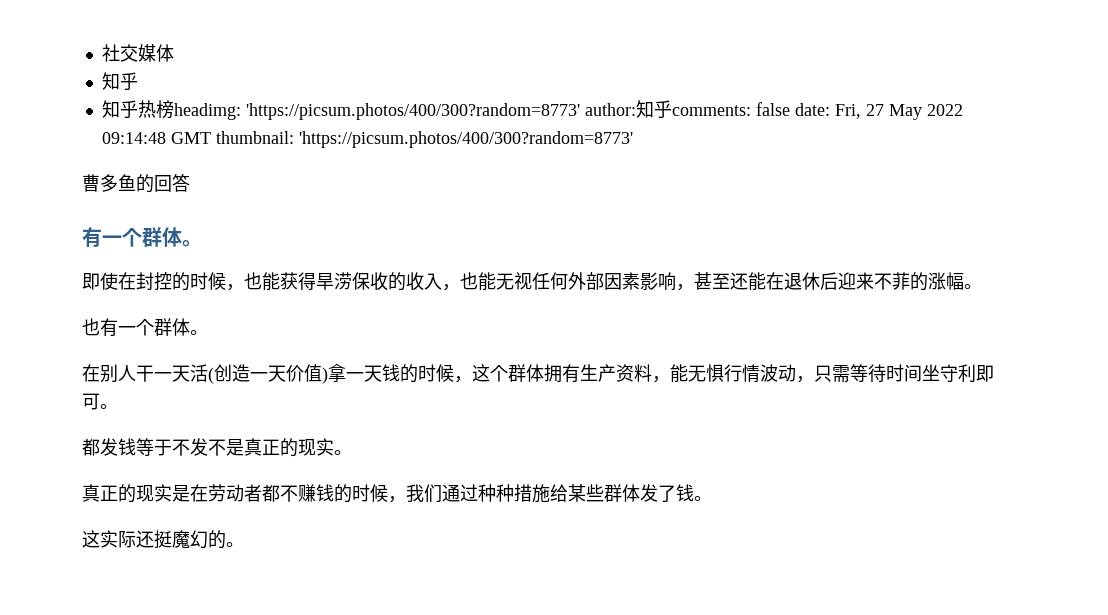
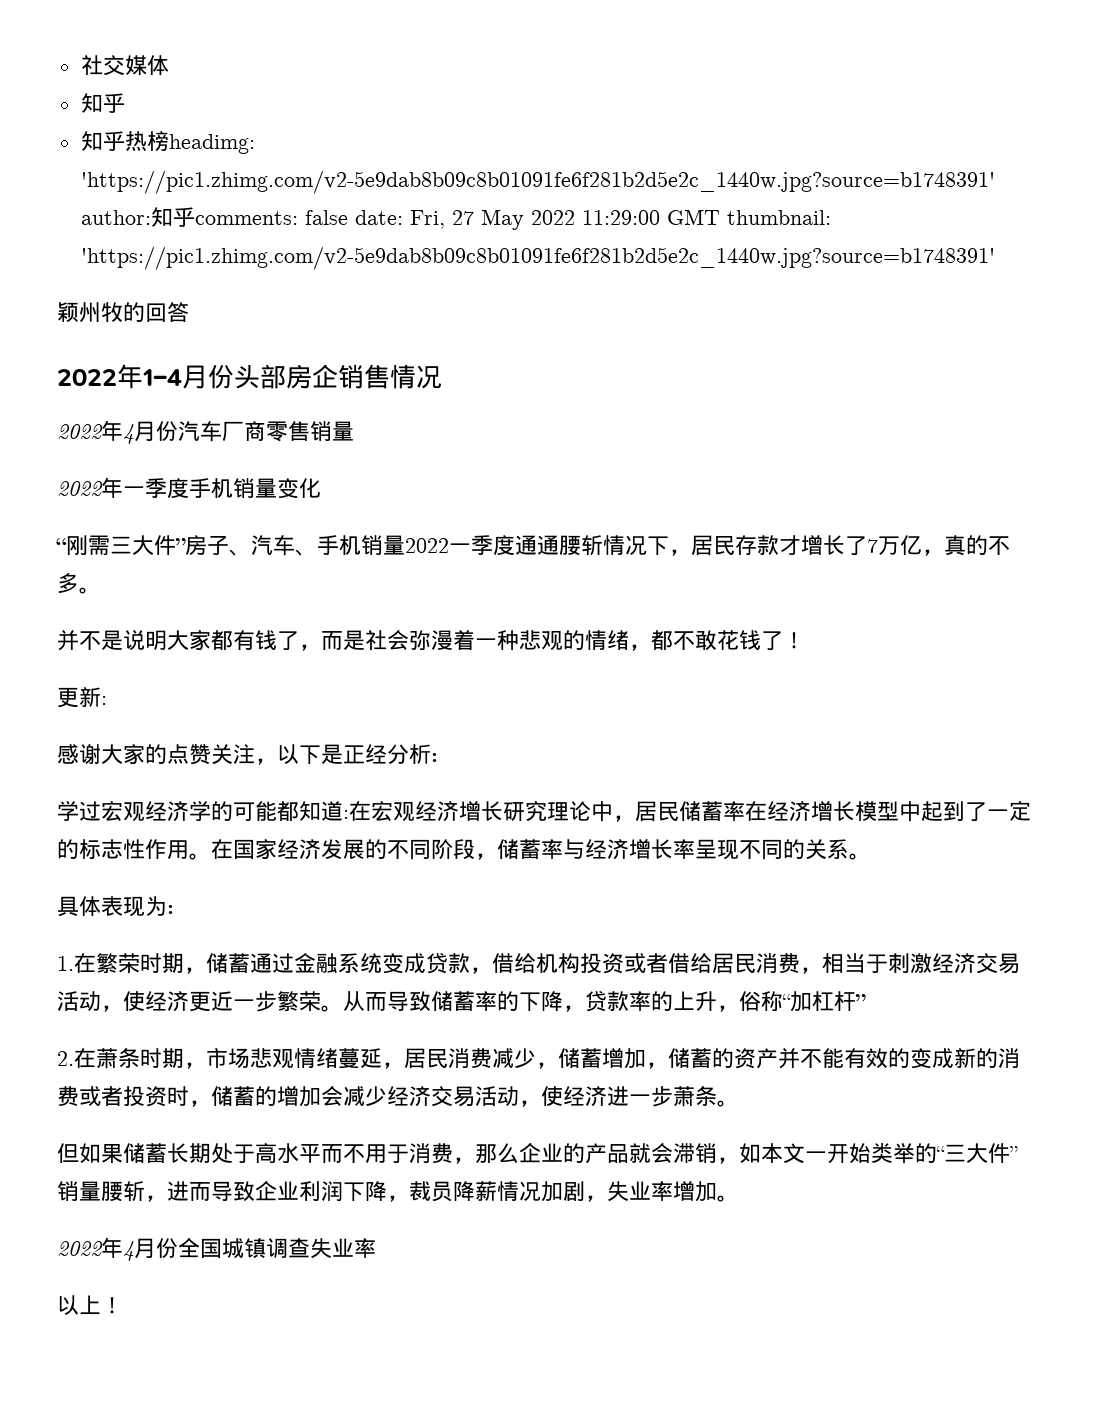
[245,103,580,120] 'https://picsum.photos/400/300?random=8773' -> [80,170,995,194] 'https://pic1.zhimg.com/v2-5e9dab8b09c8b01091fe6f281b2d5e2c_1440w.jpg?source=b1748391'
[101,132,166,144] 09:14:48 -> [581,210,660,225] 11:29:00
[298,131,633,148] [82,174,136,192] 'https://picsum.photos/400/300?random=8773' // 曹多鱼 -> [80,246,995,270] [57,302,123,323] 'https://pic1.zhimg.com/v2-5e9dab8b09c8b01091fe6f281b2d5e2c_1440w.jpg?source=b1748391' // 颖州牧
[82,227,202,247] [82,272,982,291] [82,318,208,337] [82,364,994,384] [82,393,118,410] [82,438,352,457] [82,484,712,503] [82,530,244,549] 有一个群体。 // 即使在封控的时候，也能获得旱涝保收的收入，也能无视任何外部因素影响，甚至还能在退休后迎来不菲的涨幅。 // 也有一个群体。 // 在别人干一天活(创造一天价值)拿一天钱的时候，这个群体拥有生产资料，能无惧行情波动，只需等待时间坐守利即可。 // 都发钱等于不发不是真正的现实。 // 真正的现实是在劳动者都不赚钱的时候，我们通过种种措施给某些群体发了钱。 // 这实际还挺魔幻的。 -> [57,364,442,389] [57,420,354,444] [57,477,321,499] [56,535,1010,556] [57,573,101,594] [57,630,805,651] [57,687,107,708] [57,744,438,765] [57,800,1031,822] [57,839,871,860] [57,896,174,917] [57,953,1020,974] [57,991,866,1012] [57,1048,1020,1069] [57,1086,739,1107] [57,1143,1018,1164] [57,1181,739,1202] [57,1237,376,1261] [57,1295,123,1315] 2022年1–4月份头部房企销售情况 // 2022年4月份汽车厂商零售销量 // 2022年一季度手机销量变化 // “刚需三大件”房子、汽车、手机销量2022一季度通通腰斩情况下，居民存款才增长了7万亿，真的不多。 // 并不是说明大家都有钱了，而是社会弥漫着一种悲观的情绪，都不敢花钱了！ // 更新: // 感谢大家的点赞关注，以下是正经分析: // 学过宏观经济学的可能都知道:在宏观经济增长研究理论中，居民储蓄率在经济增长模型中起到了一定的标志性作用。在国家经济发展的不同阶段，储蓄率与经济增长率呈现不同的关系。 // 具体表现为: // 1.在繁荣时期，储蓄通过金融系统变成贷款，借给机构投资或者借给居民消费，相当于刺激经济交易活动，使经济更近一步繁荣。从而导致储蓄率的下降，贷款率的上升，俗称“加杠杆” // 2.在萧条时期，市场悲观情绪蔓延，居民消费减少，储蓄增加，储蓄的资产并不能有效的变成新的消费或者投资时，储蓄的增加会减少经济交易活动，使经济进一步萧条。 // 但如果储蓄长期处于高水平而不用于消费，那么企业的产品就会滞销，如本文一开始类举的“三大件”销量腰斩，进而导致企业利润下降，裁员降薪情况加剧，失业率增加。 // 2022年4月份全国城镇调查失业率 // 以上！

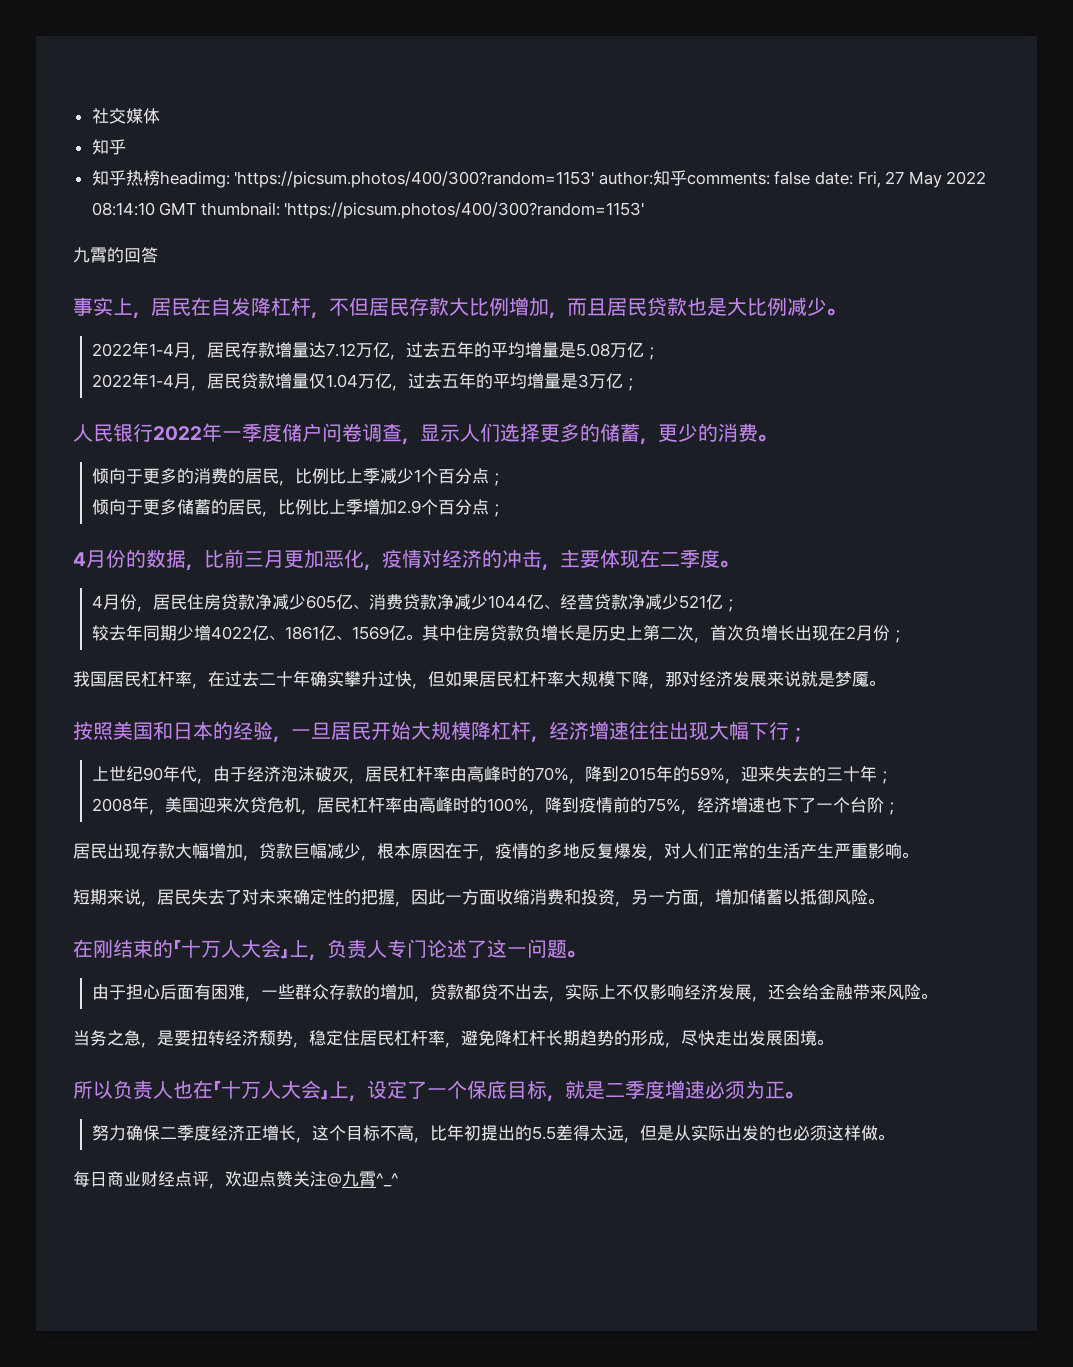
[80,170,995,194] 'https://pic1.zhimg.com/v2-5e9dab8b09c8b01091fe6f281b2d5e2c_1440w.jpg?source=b1748391' -> [234,171,595,188] 'https://picsum.photos/400/300?random=1153'
[581,210,660,225] 11:29:00 -> [91,202,155,216] 08:14:10
[80,246,995,270] [57,302,123,323] 'https://pic1.zhimg.com/v2-5e9dab8b09c8b01091fe6f281b2d5e2c_1440w.jpg?source=b1748391' // 颖州牧 -> [284,202,645,219] [73,247,107,263] 'https://picsum.photos/400/300?random=1153' // 九霄
[57,364,442,389] [57,420,354,444] [57,477,321,499] [56,535,1010,556] [57,573,101,594] [57,630,805,651] [57,687,107,708] [57,744,438,765] [57,800,1031,822] [57,839,871,860] [57,896,174,917] [57,953,1020,974] [57,991,866,1012] [57,1048,1020,1069] [57,1086,739,1107] [57,1143,1018,1164] [57,1181,739,1202] [57,1237,376,1261] [57,1295,123,1315] 2022年1–4月份头部房企销售情况 // 2022年4月份汽车厂商零售销量 // 2022年一季度手机销量变化 // “刚需三大件”房子、汽车、手机销量2022一季度通通腰斩情况下，居民存款才增长了7万亿，真的不多。 // 并不是说明大家都有钱了，而是社会弥漫着一种悲观的情绪，都不敢花钱了！ // 更新: // 感谢大家的点赞关注，以下是正经分析: // 学过宏观经济学的可能都知道:在宏观经济增长研究理论中，居民储蓄率在经济增长模型中起到了一定的标志性作用。在国家经济发展的不同阶段，储蓄率与经济增长率呈现不同的关系。 // 具体表现为: // 1.在繁荣时期，储蓄通过金融系统变成贷款，借给机构投资或者借给居民消费，相当于刺激经济交易活动，使经济更近一步繁荣。从而导致储蓄率的下降，贷款率的上升，俗称“加杠杆” // 2.在萧条时期，市场悲观情绪蔓延，居民消费减少，储蓄增加，储蓄的资产并不能有效的变成新的消费或者投资时，储蓄的增加会减少经济交易活动，使经济进一步萧条。 // 但如果储蓄长期处于高水平而不用于消费，那么企业的产品就会滞销，如本文一开始类举的“三大件”销量腰斩，进而导致企业利润下降，裁员降薪情况加剧，失业率增加。 // 2022年4月份全国城镇调查失业率 // 以上！ -> [73,297,845,319] [91,341,660,360] [91,372,639,391] [73,423,776,445] [91,468,505,486] [91,499,505,517] [73,549,738,571] [91,594,739,612] [91,624,906,643] [73,670,885,689] [73,721,807,743] [91,765,893,784] [91,796,900,815] [73,843,918,861] [73,889,884,907] [73,939,585,961] [91,984,937,1002] [73,1030,833,1048] [73,1080,803,1102] [91,1124,894,1143] [73,1171,399,1189] 事实上，居民在自发降杠杆，不但居民存款大比例增加，而且居民贷款也是大比例减少。 // 2022年1-4月，居民存款增量达7.12万亿，过去五年的平均增量是5.08万亿； // 2022年1-4月，居民贷款增量仅1.04万亿，过去五年的平均增量是3万亿； // 人民银行2022年一季度储户问卷调查，显示人们选择更多的储蓄，更少的消费。 // 倾向于更多的消费的居民，比例比上季减少1个百分点； // 倾向于更多储蓄的居民，比例比上季增加2.9个百分点； // 4月份的数据，比前三月更加恶化，疫情对经济的冲击，主要体现在二季度。 // 4月份，居民住房贷款净减少605亿、消费贷款净减少1044亿、经营贷款净减少521亿； // 较去年同期少增4022亿、1861亿、1569亿。其中住房贷款负增长是历史上第二次，首次负增长出现在2月份； // 我国居民杠杆率，在过去二十年确实攀升过快，但如果居民杠杆率大规模下降，那对经济发展来说就是梦魇。 // 按照美国和日本的经验，一旦居民开始大规模降杠杆，经济增速往往出现大幅下行； // 上世纪90年代，由于经济泡沫破灭，居民杠杆率由高峰时的70%，降到2015年的59%，迎来失去的三十年； // 2008年，美国迎来次贷危机，居民杠杆率由高峰时的100%，降到疫情前的75%，经济增速也下了一个台阶； // 居民出现存款大幅增加，贷款巨幅减少，根本原因在于，疫情的多地反复爆发，对人们正常的生活产生严重影响。 // 短期来说，居民失去了对未来确定性的把握，因此一方面收缩消费和投资，另一方面，增加储蓄以抵御风险。 // 在刚结束的「十万人大会」上，负责人专门论述了这一问题。 // 由于担心后面有困难，一些群众存款的增加，贷款都贷不出去，实际上不仅影响经济发展，还会给金融带来风险。 // 当务之急，是要扭转经济颓势，稳定住居民杠杆率，避免降杠杆长期趋势的形成，尽快走出发展困境。 // 所以负责人也在「十万人大会」上，设定了一个保底目标，就是二季度增速必须为正。 // 努力确保二季度经济正增长，这个目标不高，比年初提出的5.5差得太远，但是从实际出发的也必须这样做。 // 每日商业财经点评，欢迎点赞关注@九霄^_^

